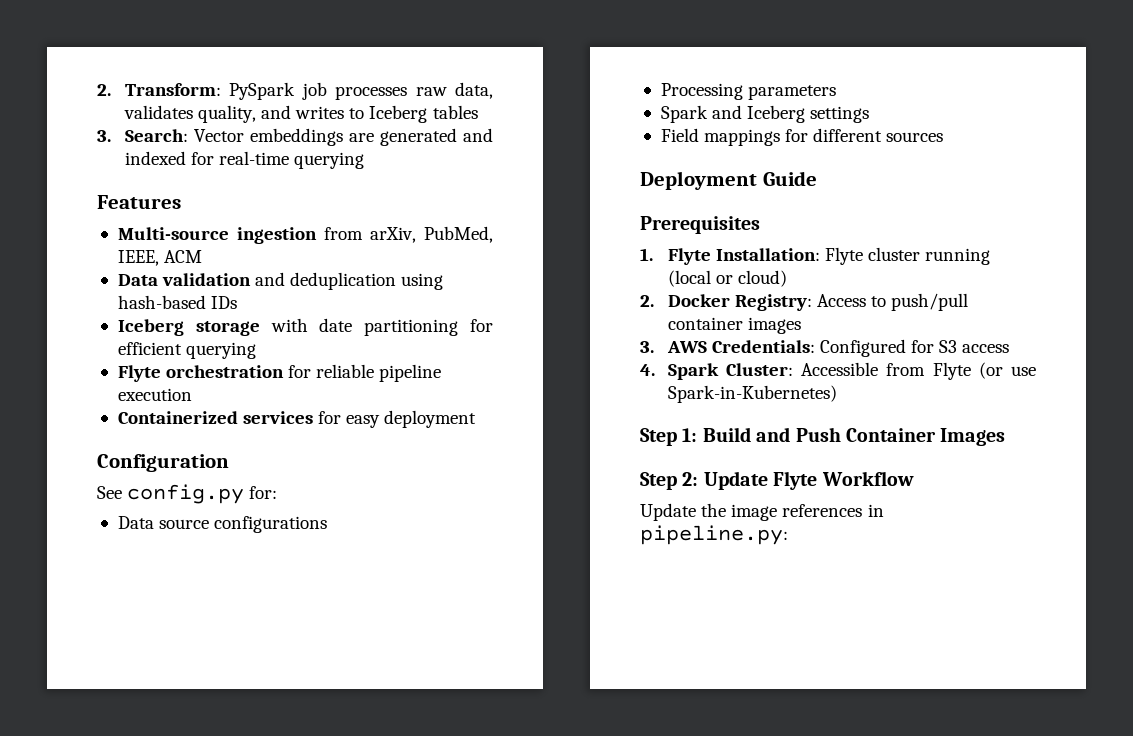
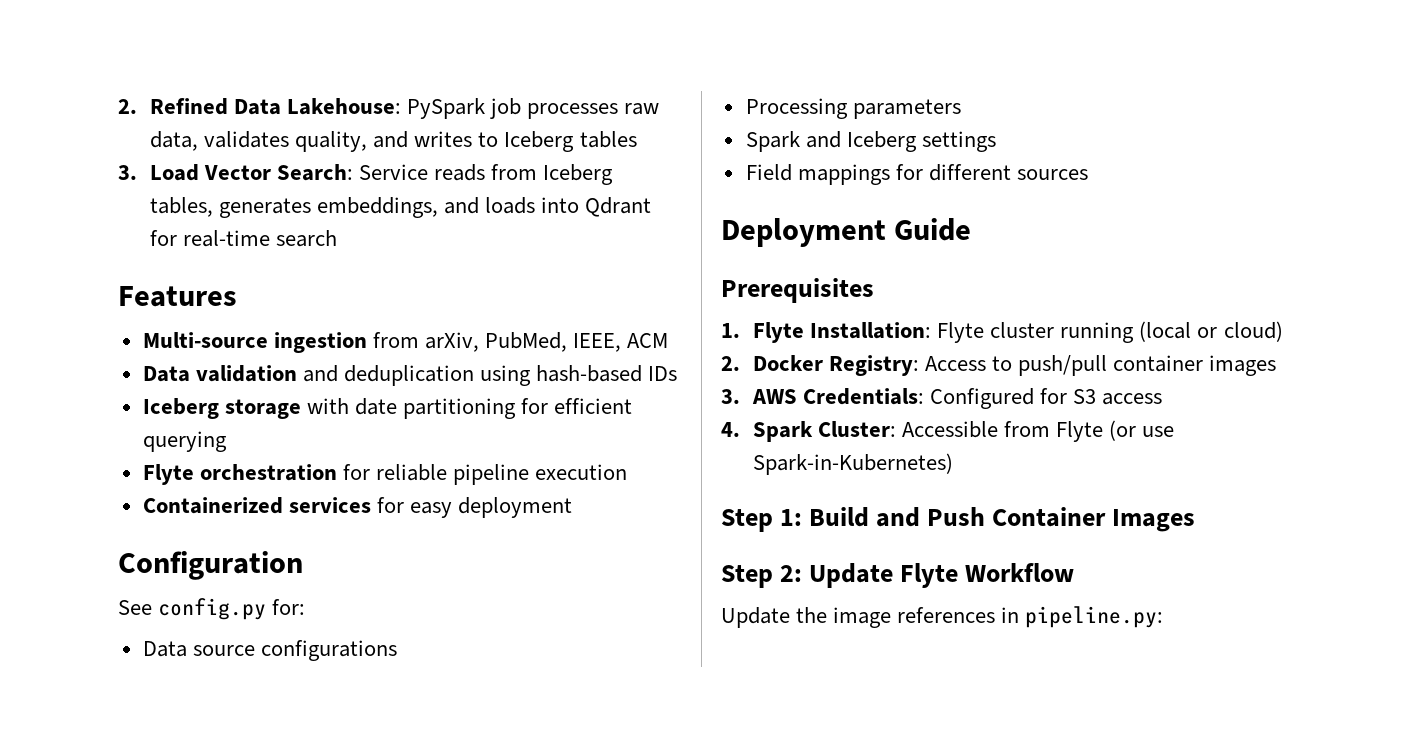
[97,83,221,96] 2. Transform: -> [118,98,402,115] 2. Refined Data Lakehouse:
[124,128,494,146] [124,151,186,165] Search: Vector embeddings are generated and indexed -> [149,164,614,185] [149,197,652,218] Load Vector Search: Service reads from Iceberg tables, generates embeddings, and loads into Qdrant
[294,152,365,169] querying -> [276,230,338,247] search

